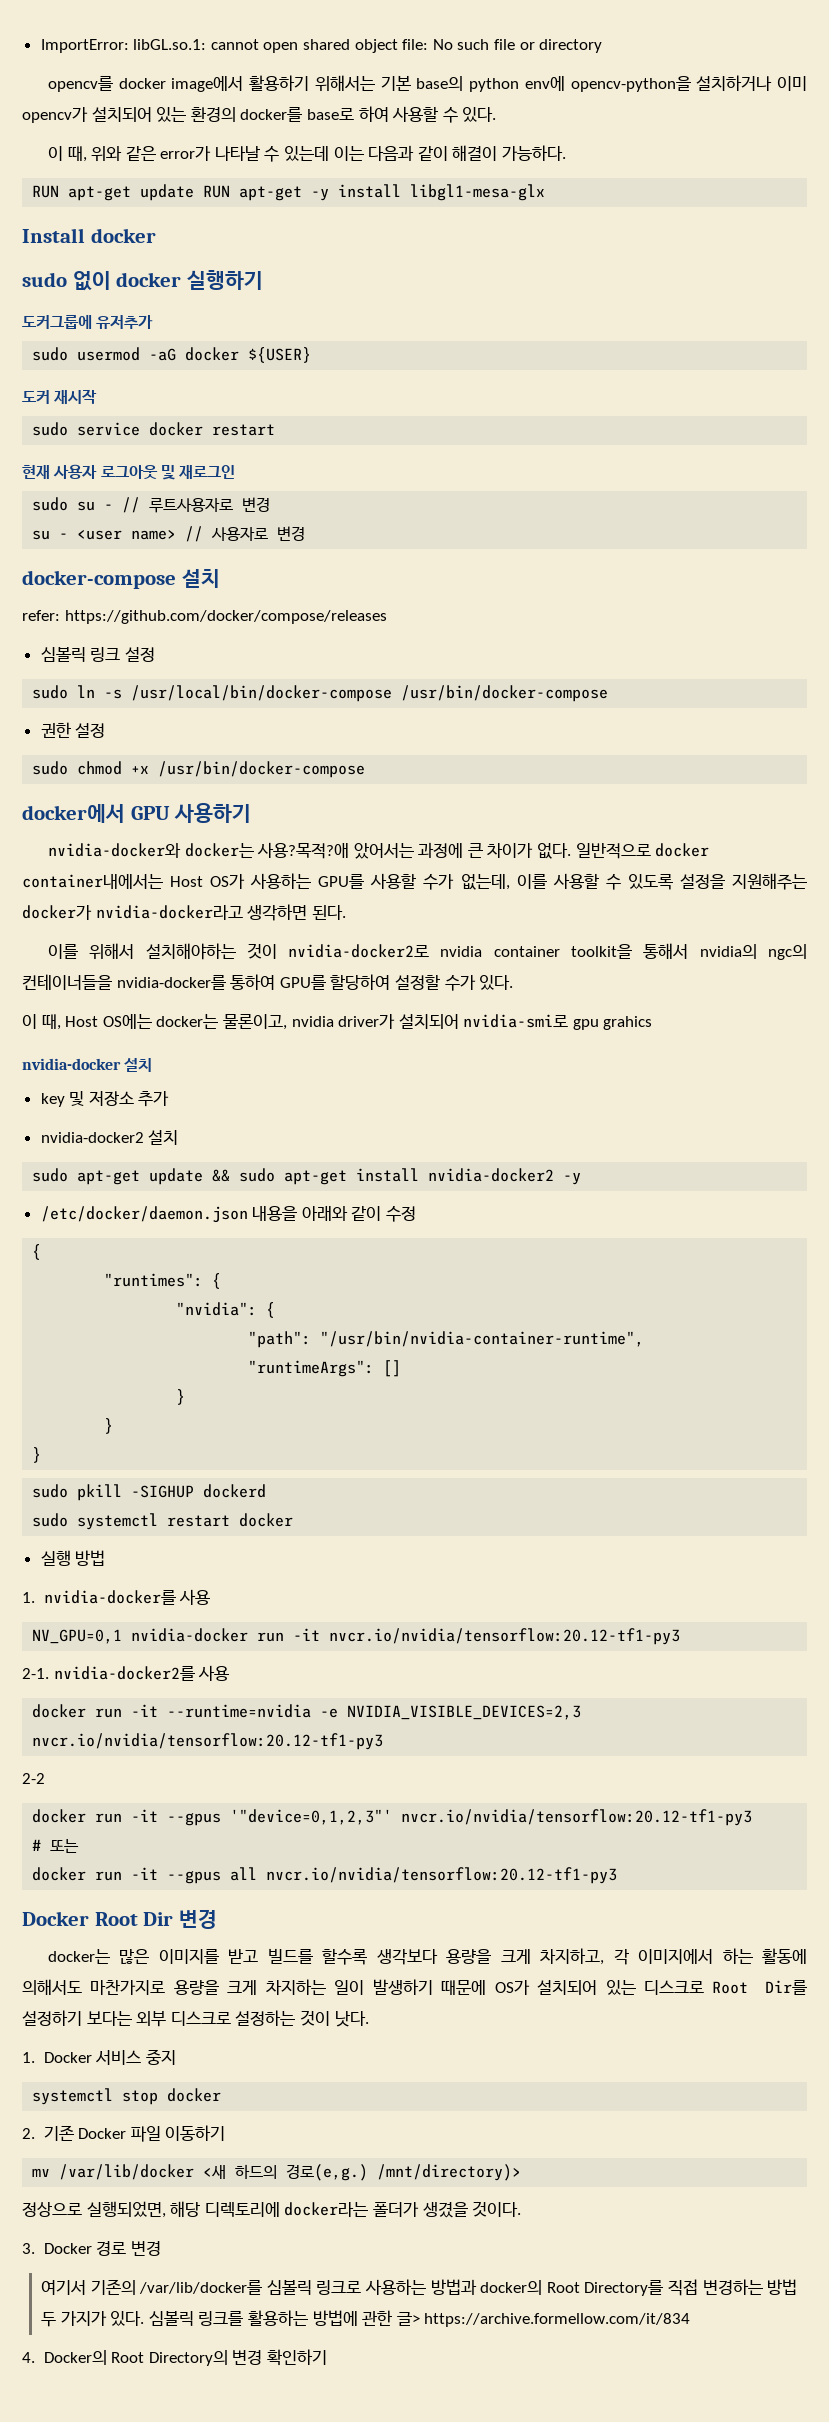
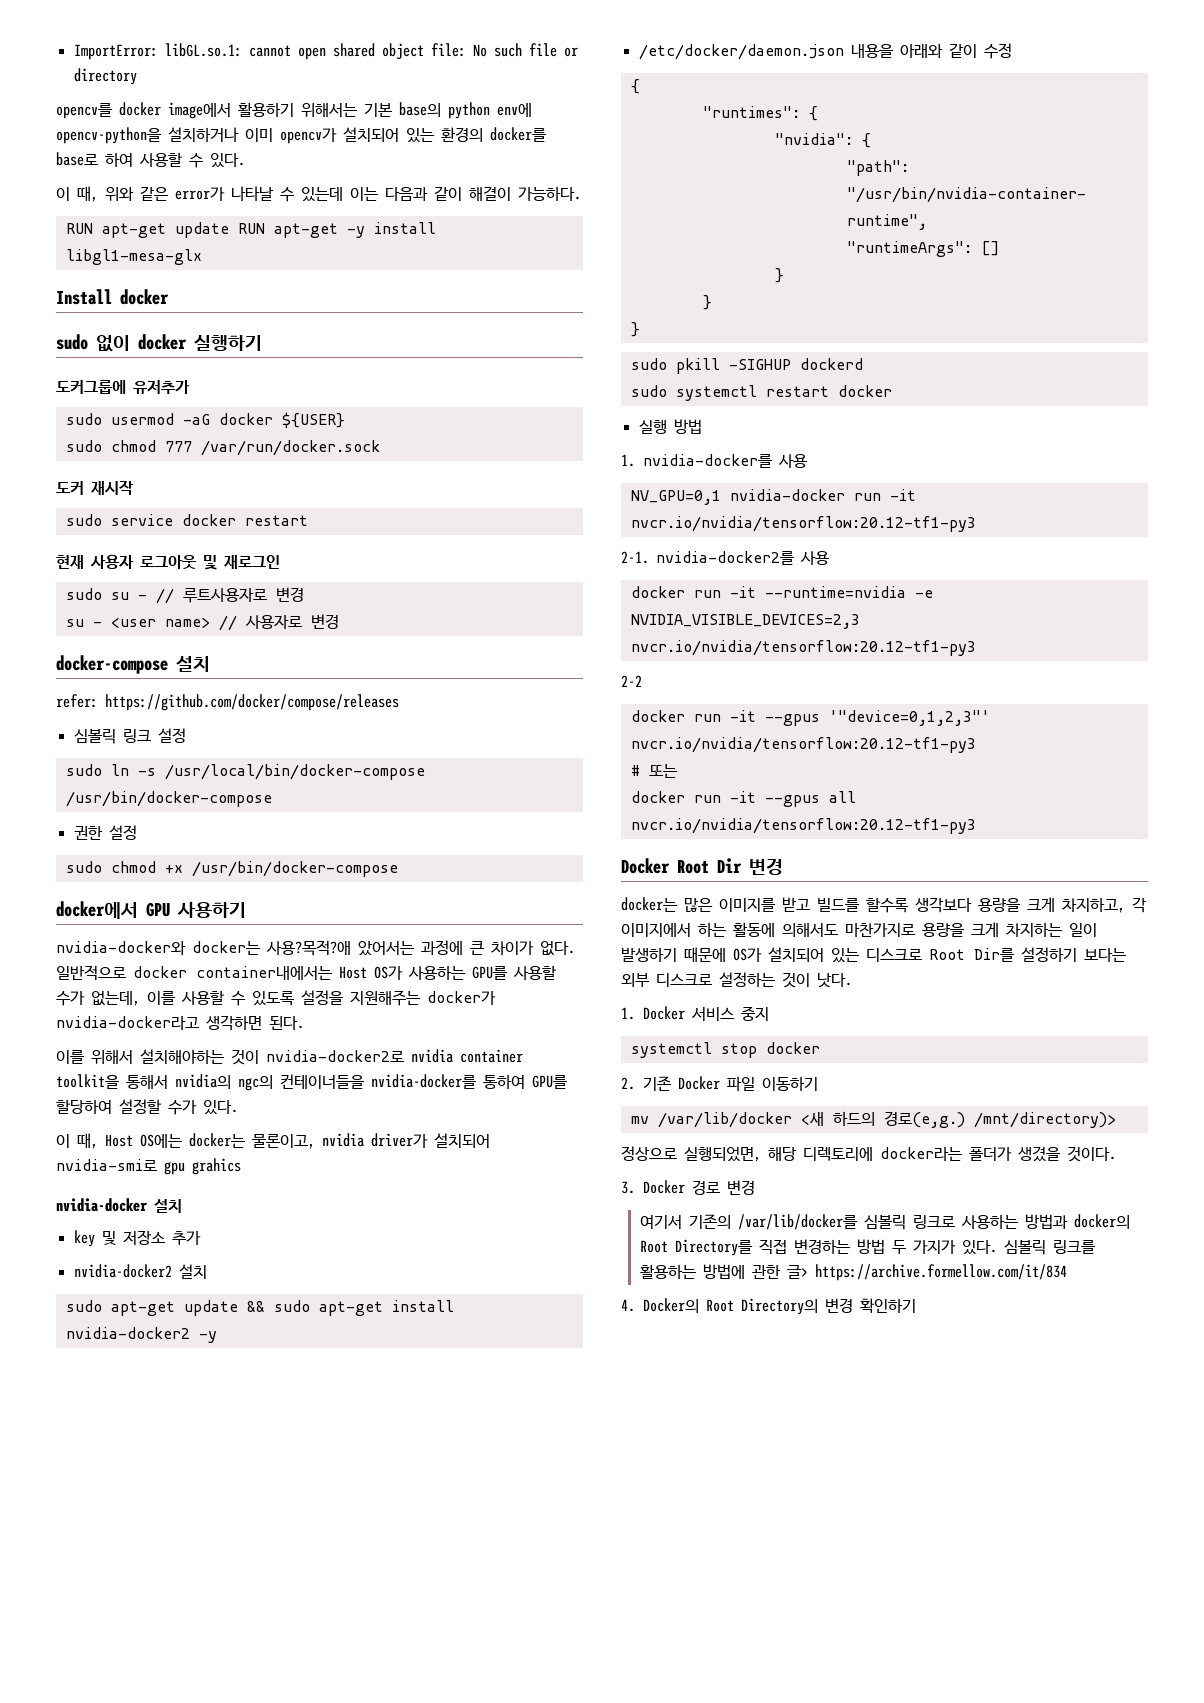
(312, 355) none -> [65,440,380,456] // sudo chmod 777 /var/run/docker.sock

